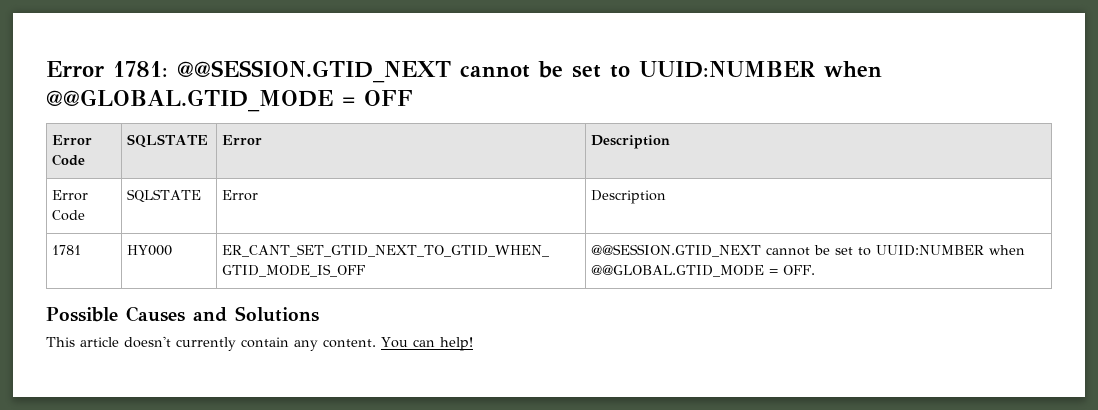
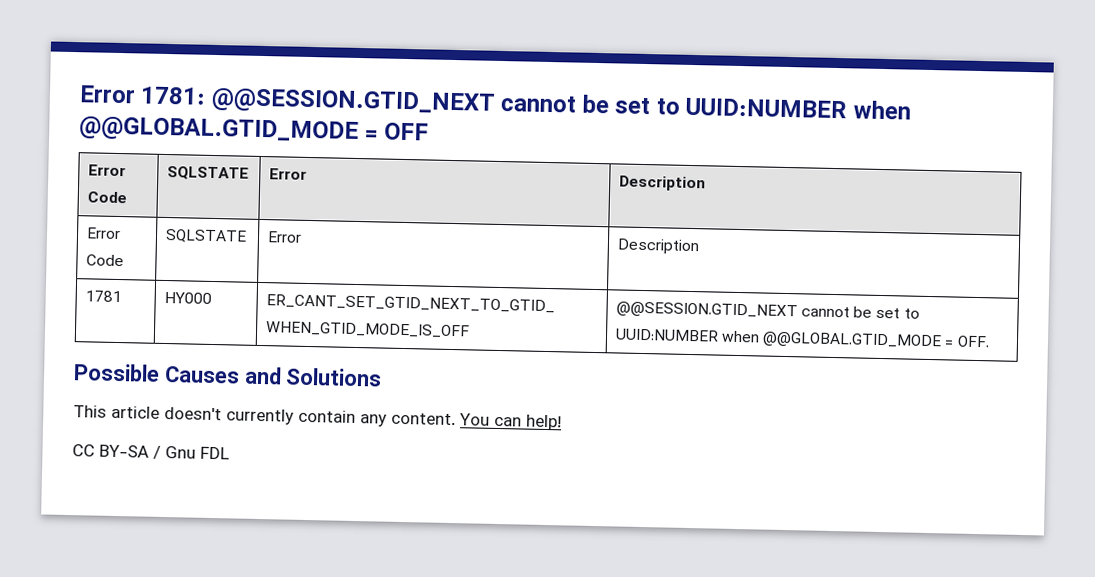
(473, 344) none -> [72,444,230,460] // CC BY-SA / Gnu FDL

